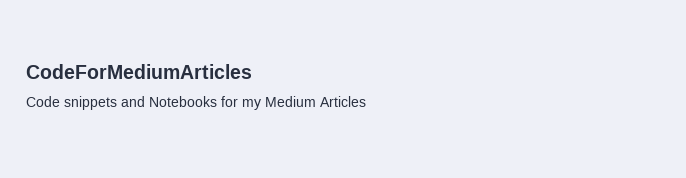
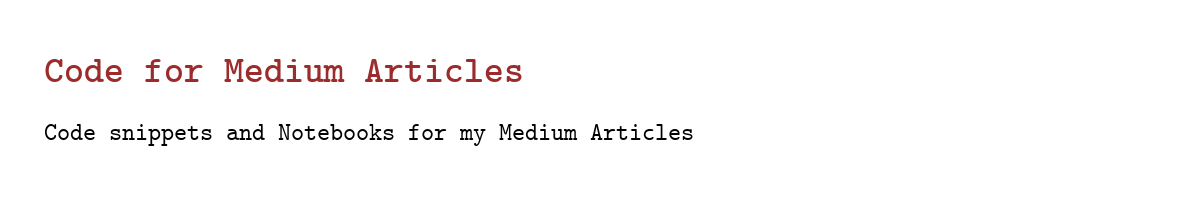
[26,64,252,79] CodeForMediumArticles -> [44,59,524,82] Code for Medium Articles

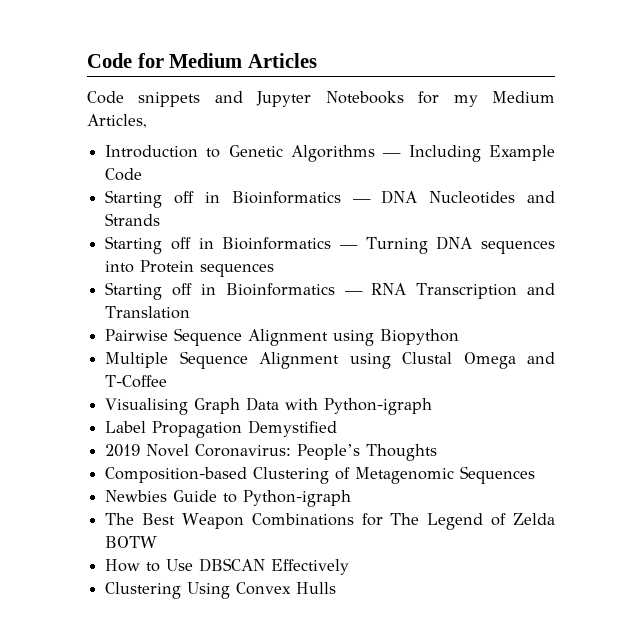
(265, 132) none -> [256,91,312,107] Jupyter
[590,124,694,140] Articles -> [87,114,147,128] [105,145,555,162] [105,168,143,181] [105,190,555,208] [105,213,161,226] [105,236,555,254] [105,260,275,277] [105,282,556,300] [105,306,191,319] [105,328,460,346] [105,351,555,369] [105,375,168,388] [105,397,433,415] [105,420,338,438] [105,444,438,461] [105,466,536,484] [105,490,352,507] [105,513,555,530] [105,536,158,548] [105,558,350,575] [105,582,337,599] Articles, // Introduction to Genetic Algorithms — Including Example Code // Starting off in Bioinformatics — DNA Nucleotides and Strands // Starting off in Bioinformatics — Turning DNA sequences into Protein sequences // Starting off in Bioinformatics — RNA Transcription and Translation // Pairwise Sequence Alignment using Biopython // Multiple Sequence Alignment using Clustal Omega and T-Coffee // Visualising Graph Data with Python-igraph // Label Propagation Demystified // 2019 Novel Coronavirus: People’s Thoughts // Composition-based Clustering of Metagenomic Sequences // Newbies Guide to Python-igraph // The Best Weapon Combinations for The Legend of Zelda BOTW // How to Use DBSCAN Effectively // Clustering Using Convex Hulls

